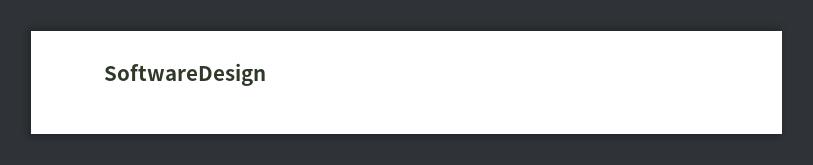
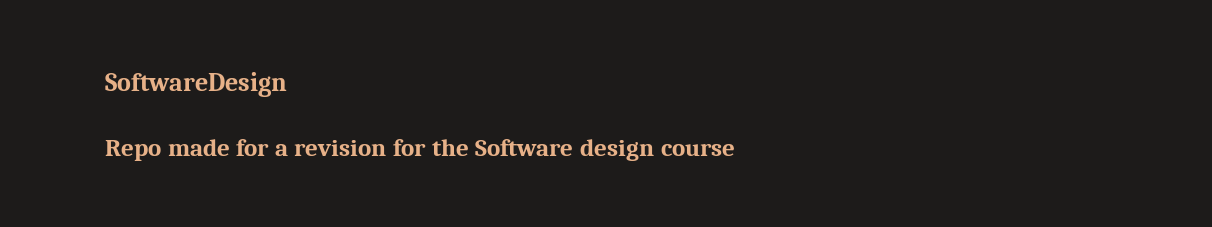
(266, 74) none -> [105,139,735,161] // Repo made for a revision for the Software design course

